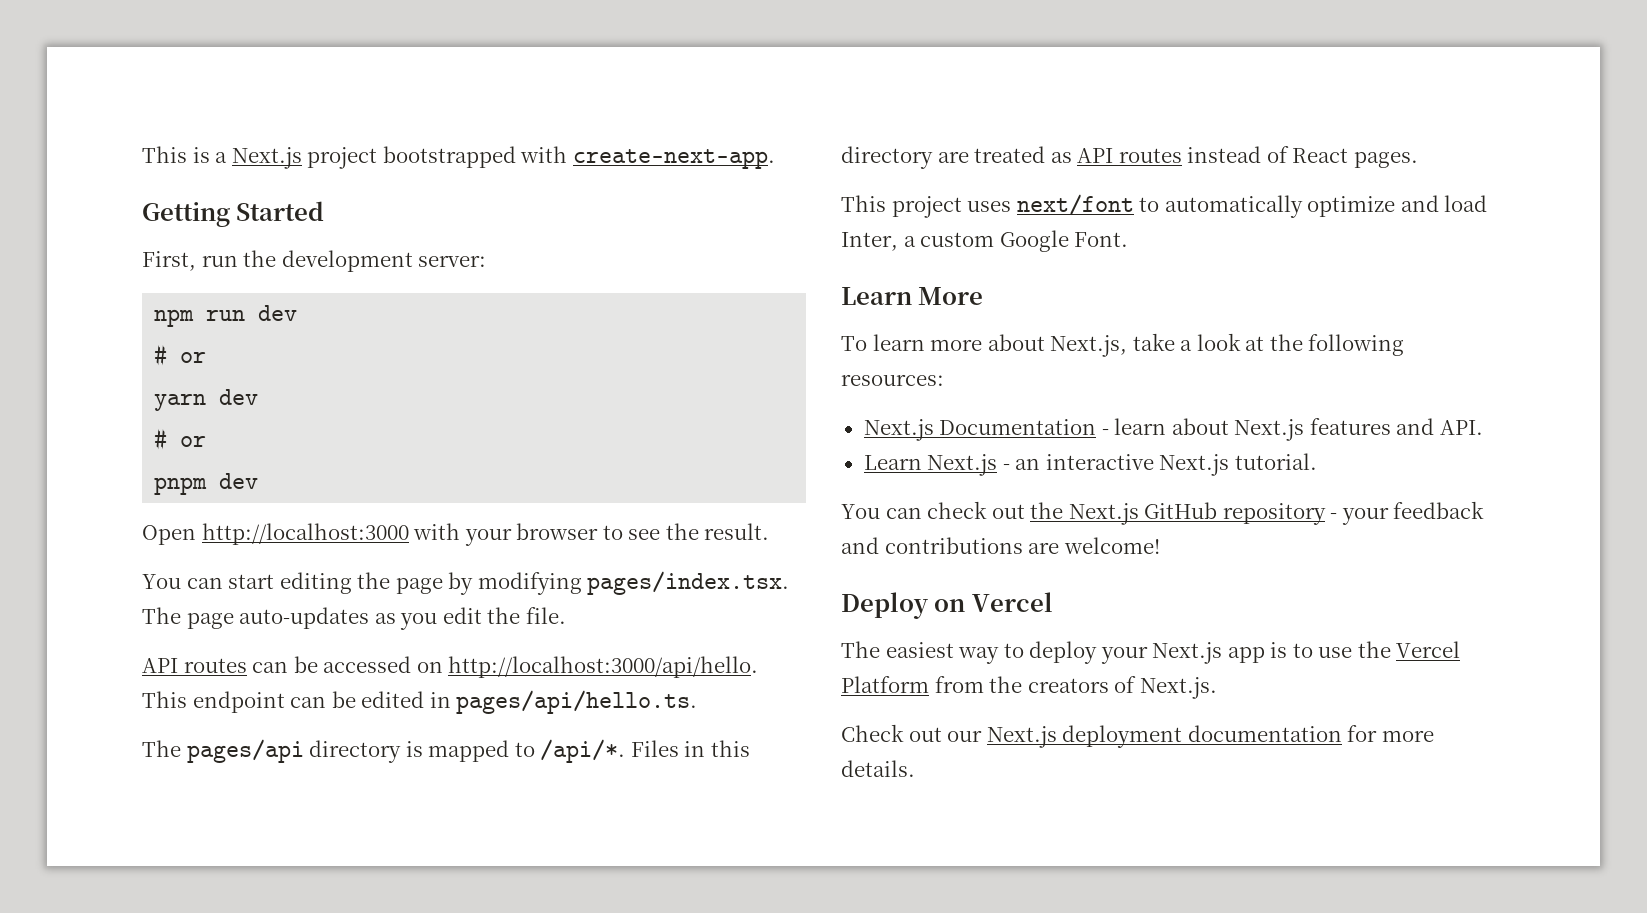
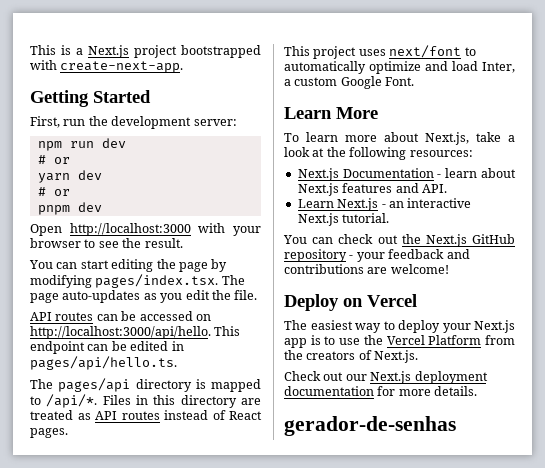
(915, 768) none -> [284,416,456,436] // gerador-de-senhas

